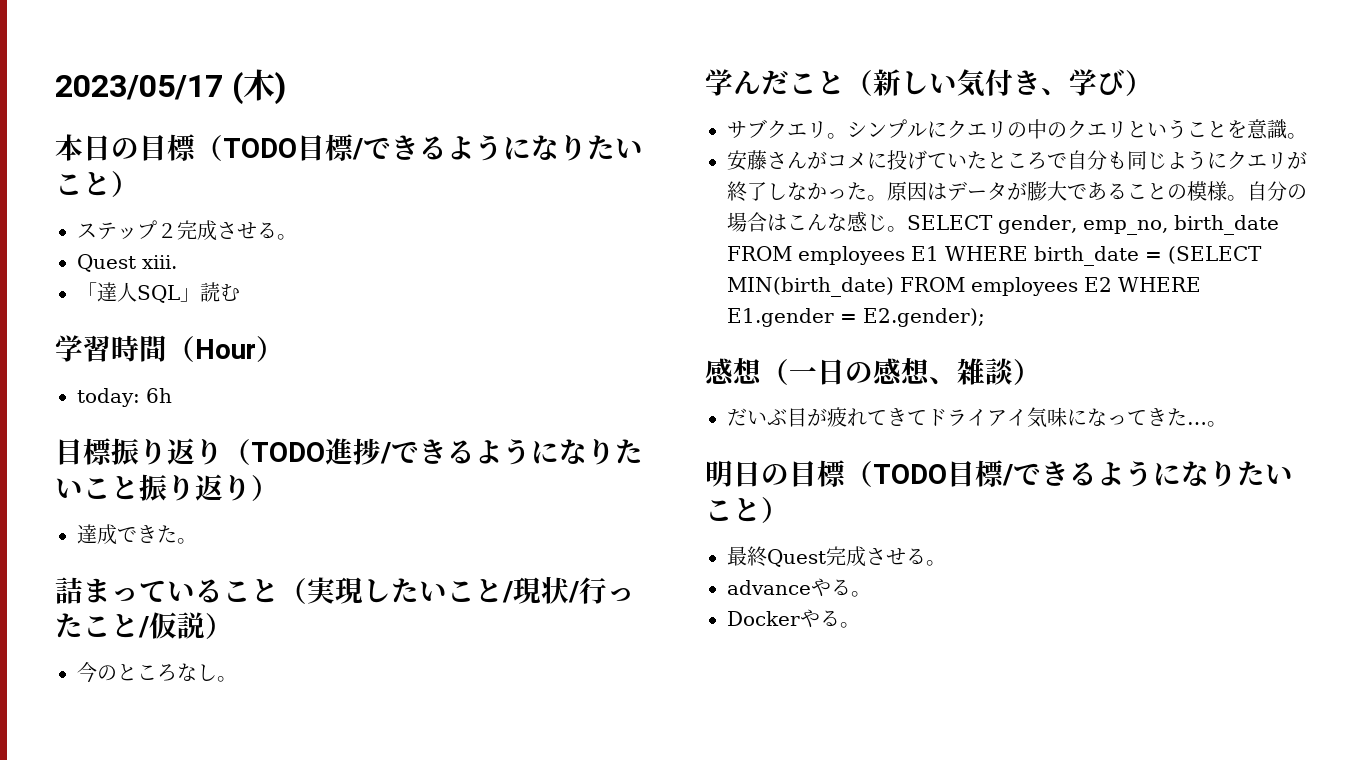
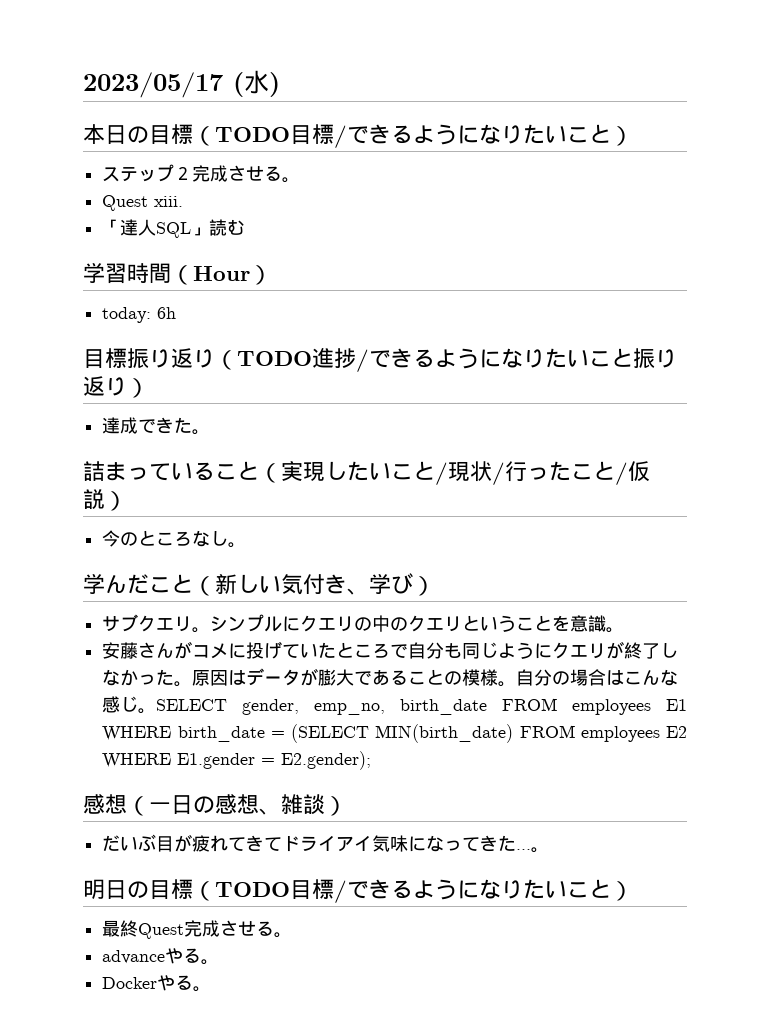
[242,69,275,101] 木 -> [244,70,269,94] 水

